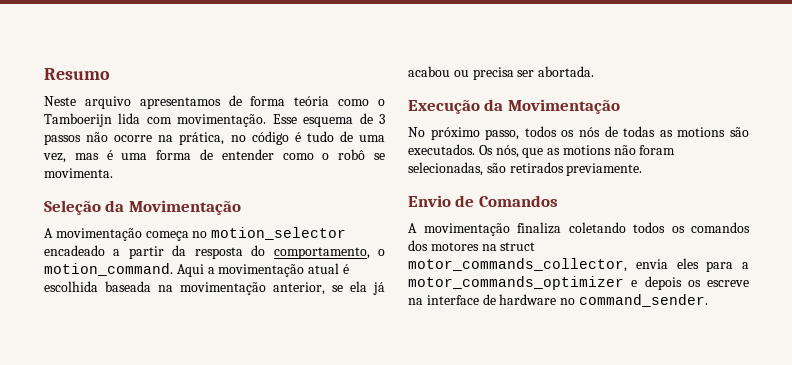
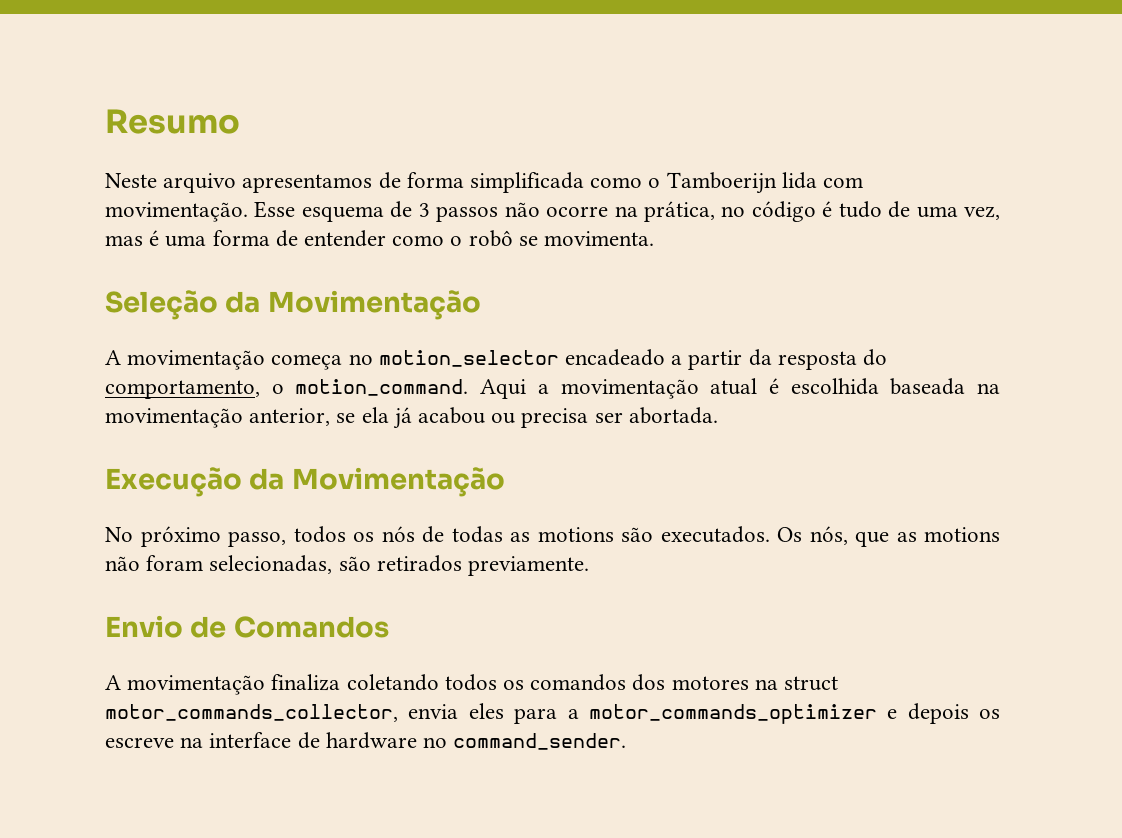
[294,96,330,106] teória -> [470,172,585,193] simplificada

